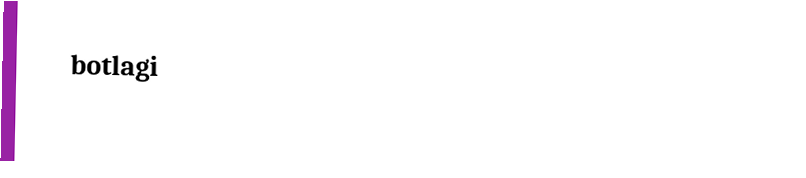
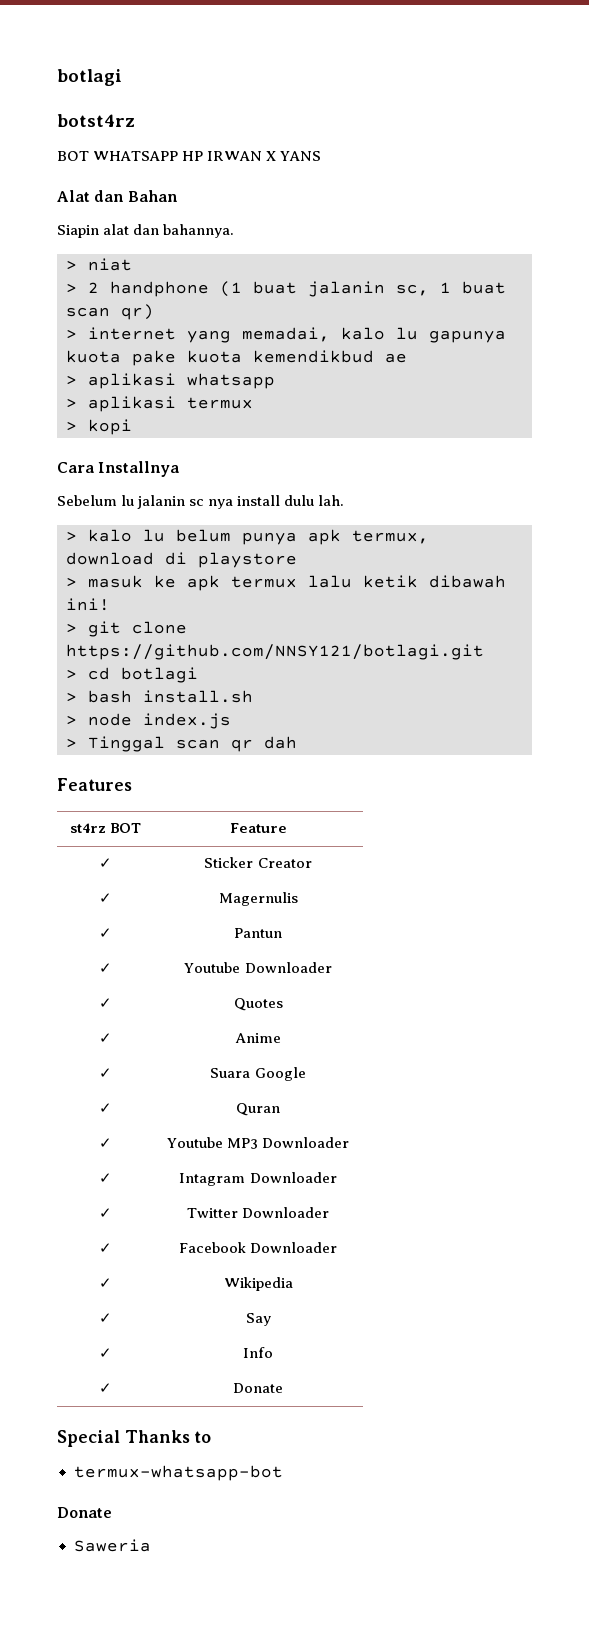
[70,54,159,82] botlagi -> [57,69,122,86] [57,114,135,127] [57,151,322,161] [57,190,178,202] [57,224,235,238] [66,258,132,271] [66,281,506,297] [66,304,154,320] [66,327,506,343] [66,350,407,366] [66,373,275,389] [66,396,253,412] [66,419,132,435] [57,461,181,477] [57,495,345,509] [66,529,429,545] [66,552,297,568] [66,575,506,591] [66,598,110,611] [66,621,187,637] [66,644,484,660] [66,667,198,683] [66,690,253,703] [66,713,231,729] [66,736,297,752] [57,778,132,791] [69,823,142,833] [229,823,287,833] [99,858,112,868] [204,857,312,868] [99,893,112,903] [218,892,298,906] [99,928,112,938] [234,928,282,938] [99,963,112,973] [184,962,332,973] [99,998,112,1008] [233,998,283,1011] [99,1033,112,1043] [234,1033,281,1043] [99,1068,112,1078] [210,1067,306,1081] [99,1103,112,1113] [236,1103,280,1116] [99,1138,112,1148] [166,1137,350,1149] [99,1173,112,1183] [179,1172,337,1186] [99,1208,112,1218] [186,1207,330,1218] [99,1243,112,1253] [178,1242,338,1253] [99,1278,112,1288] [223,1277,293,1291] [99,1313,112,1323] [245,1313,271,1326] [99,1348,112,1358] [243,1347,273,1358] [99,1383,112,1393] [233,1383,283,1393] [57,1430,212,1447] [73,1465,283,1481] [57,1507,112,1518] [73,1539,151,1552] botlagi // botst4rz // BOT WHATSAPP HP IRWAN X YANS // Alat dan Bahan // Siapin alat dan bahannya. // > niat // > 2 handphone (1 buat jalanin sc, 1 buat scan qr) // > internet yang memadai, kalo lu gapunya kuota pake kuota kemendikbud ae // > aplikasi whatsapp // > aplikasi termux // > kopi // Cara Installnya // Sebelum lu jalanin sc nya install dulu lah. // > kalo lu belum punya apk termux, download di playstore // > masuk ke apk termux lalu ketik dibawah ini! // > git clone https://github.com/NNSY121/botlagi.git // > cd botlagi // > bash install.sh // > node index.js // > Tinggal scan qr dah // Features // st4rz BOT | Feature // ✓ | Sticker Creator // ✓ | Magernulis // ✓ | Pantun // ✓ | Youtube Downloader // ✓ | Quotes // ✓ | Anime // ✓ | Suara Google // ✓ | Quran // ✓ | Youtube MP3 Downloader // ✓ | Intagram Downloader // ✓ | Twitter Downloader // ✓ | Facebook Downloader // ✓ | Wikipedia // ✓ | Say // ✓ | Info // ✓ | Donate // Special Thanks to // termux-whatsapp-bot // Donate // Saweria

